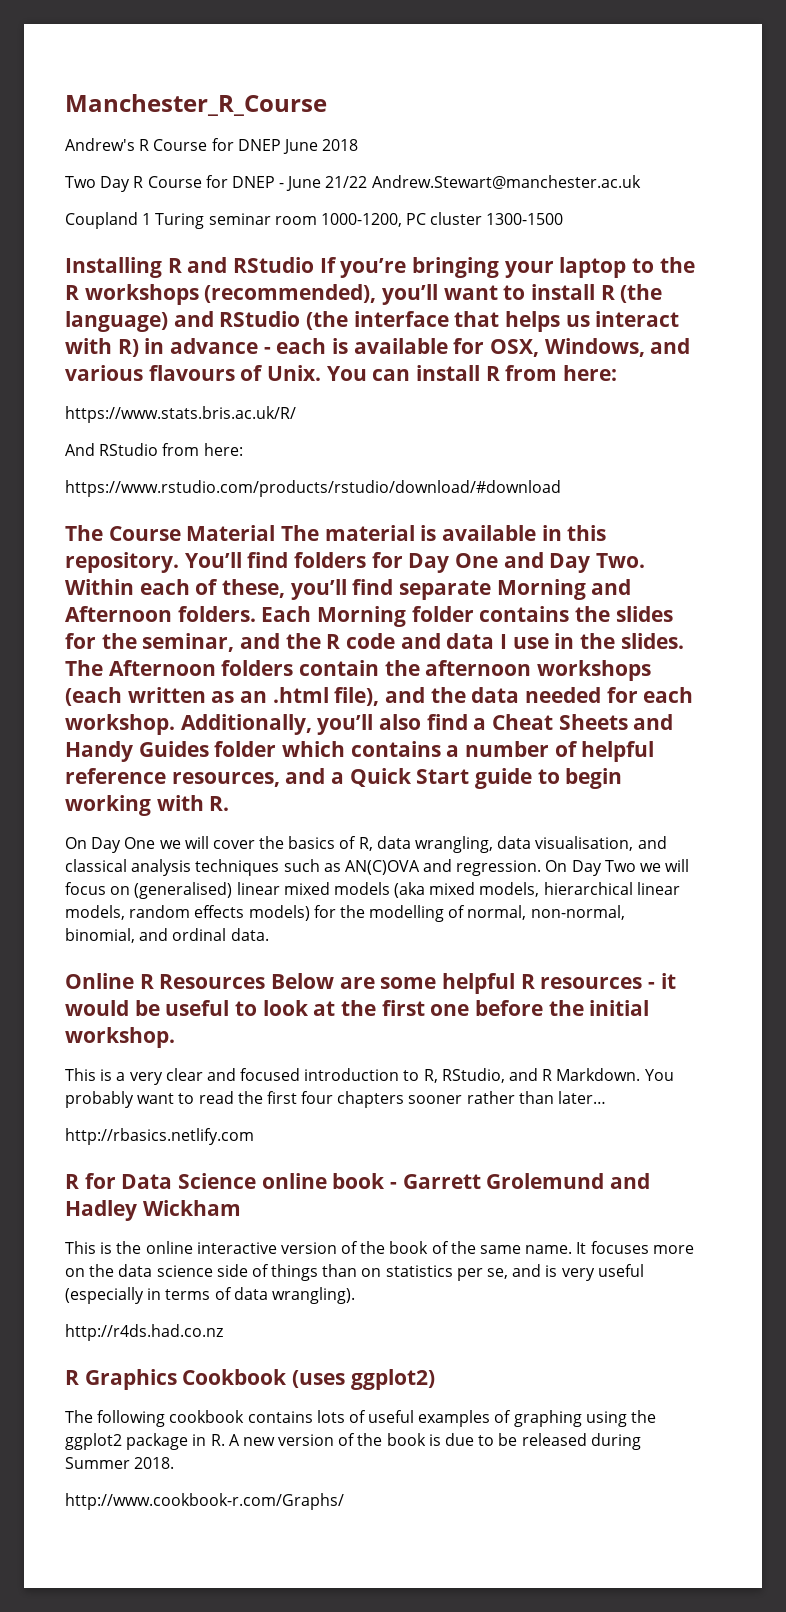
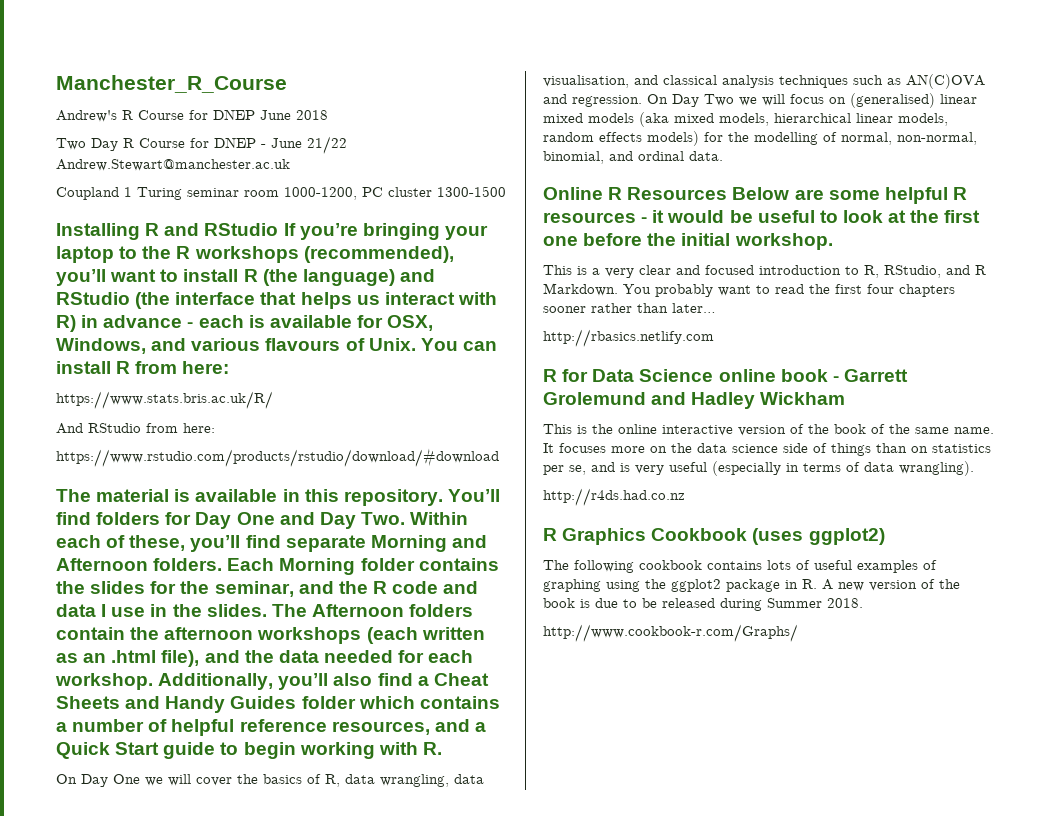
[108,525,320,541] Course Material The -> (91, 495) none

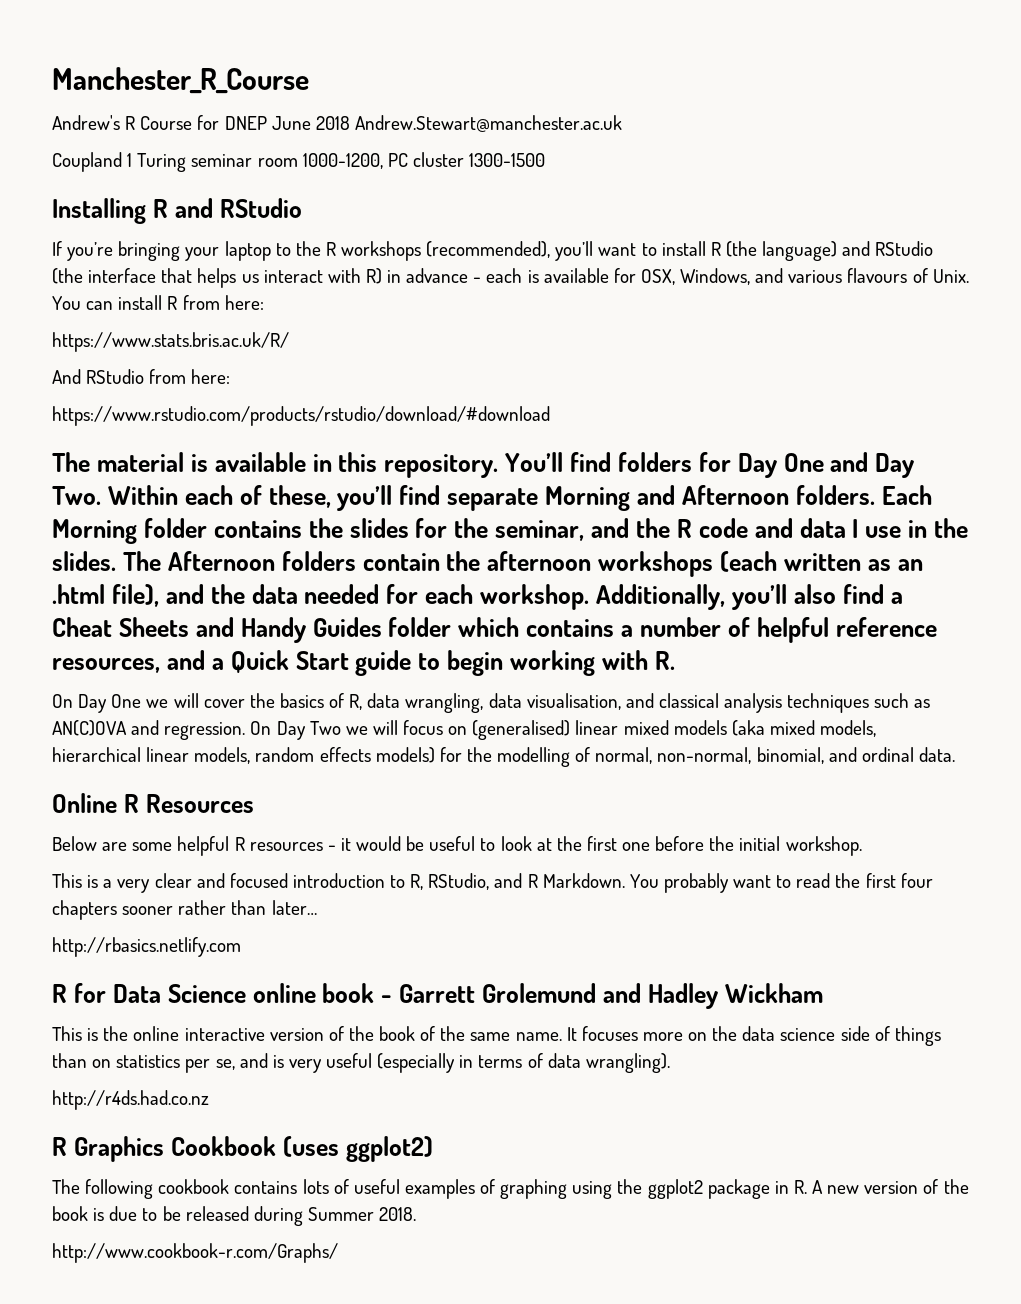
[56,136,347,154] // Two Day R Course for DNEP - June 21/22 -> (350, 123) none
(279, 229) none -> (302, 208) //
(728, 193) none -> (254, 803) //

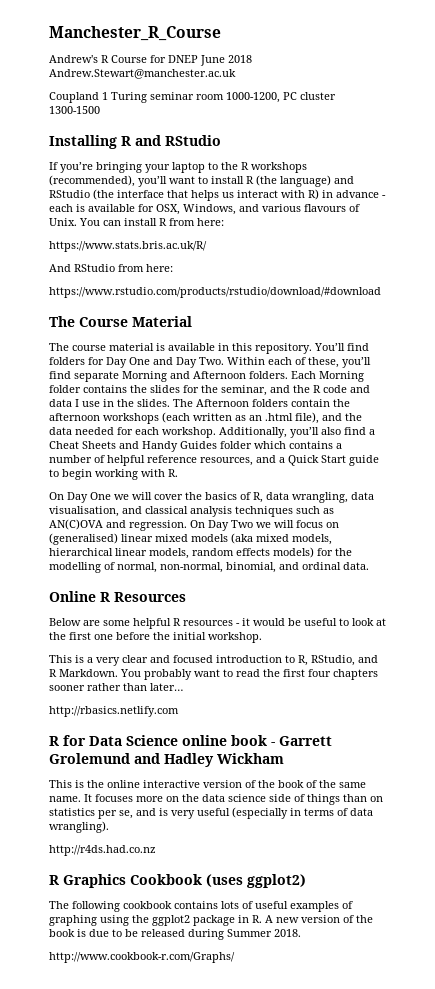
(90, 462) none -> [79,316,192,327] [49,343,106,351] Course Material // The course

